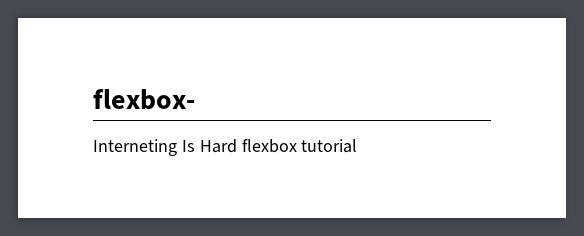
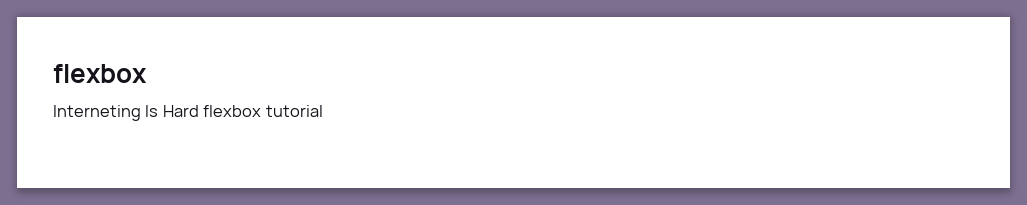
[93,89,195,110] flexbox- -> [53,64,147,83] flexbox

